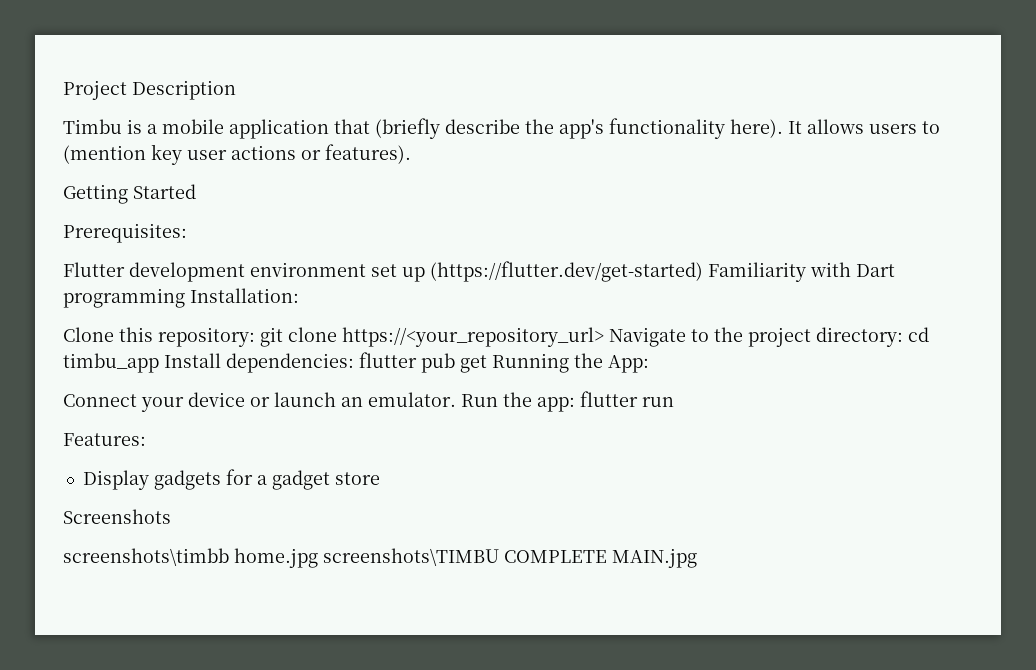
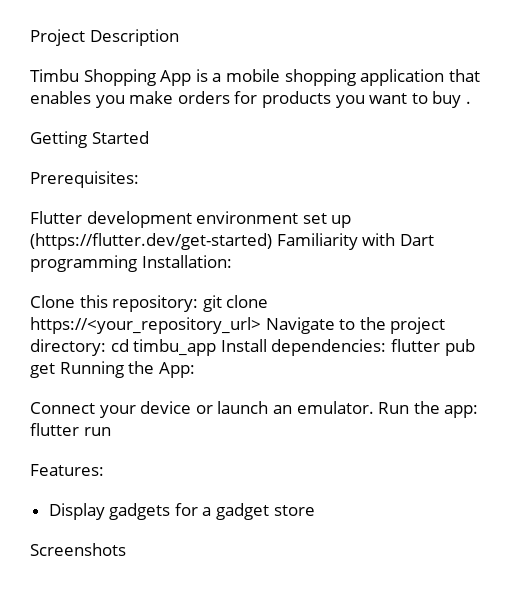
(122, 126) none -> [83,69,192,86] Shopping App
(224, 126) none -> [284,69,356,86] shopping
[375,118,940,139] [63,144,411,165] (briefly describe the app's functionality here). It allows users to (mention key user actions or features). -> [30,91,471,108] enables you make orders for products you want to buy .
[63,548,697,568] // screenshots\timbb home.jpg screenshots\TIMBU COMPLETE MAIN.jpg -> (126, 549) none

